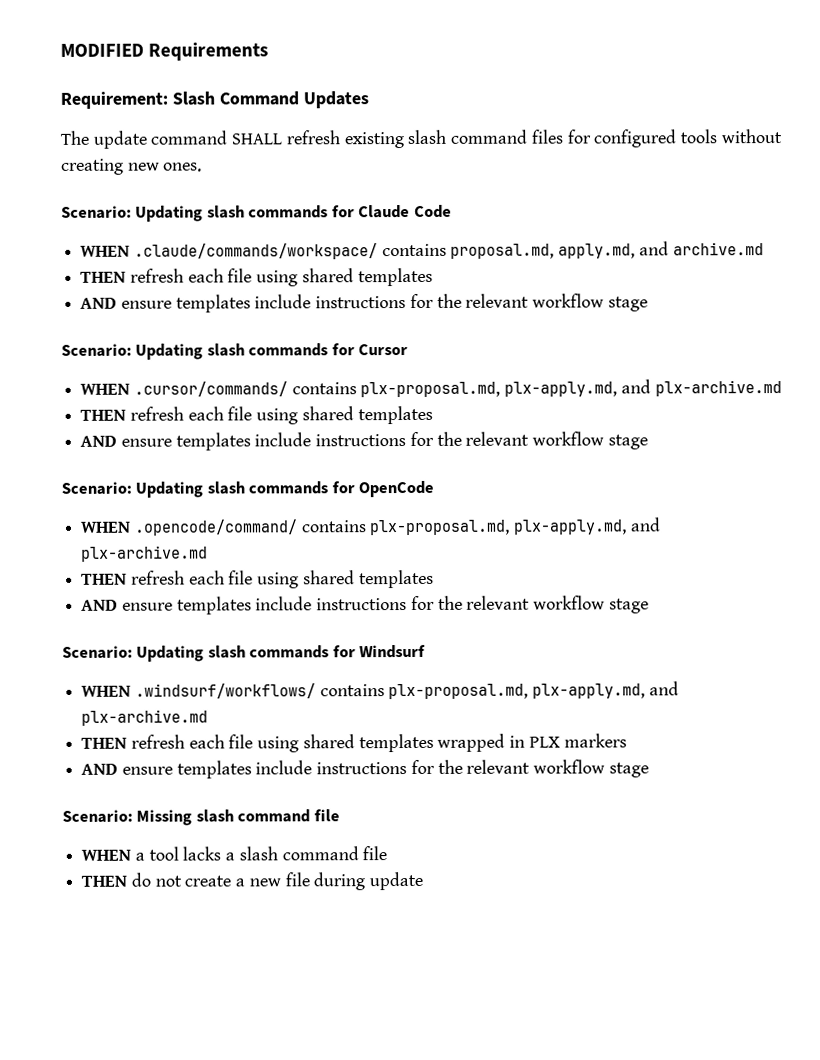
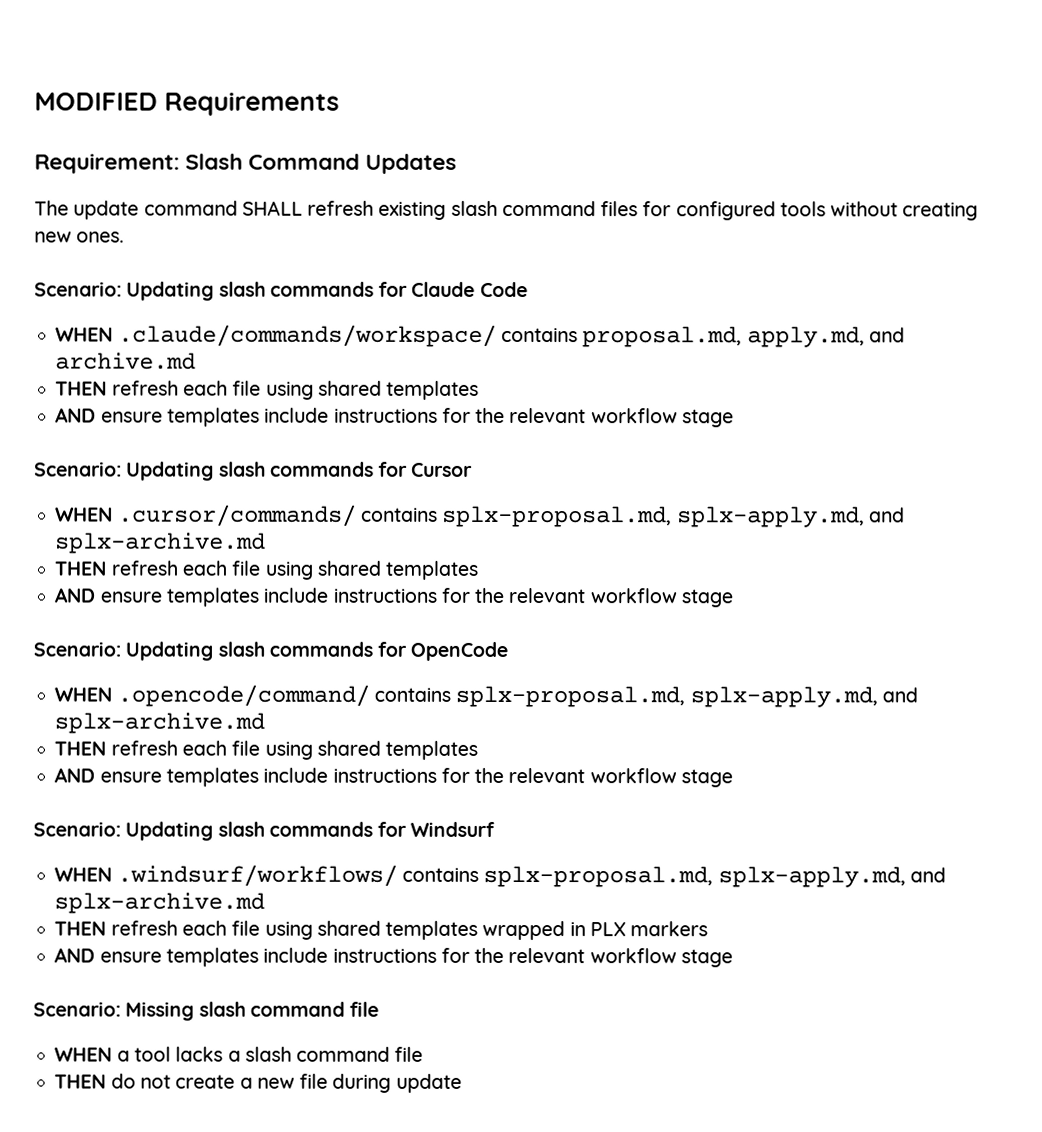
[360,379,782,398] plx-proposal.md, plx-apply.md, and plx-archive.md -> [442,505,905,528] [55,532,267,554] splx-proposal.md, splx-apply.md, and splx-archive.md
[369,517,661,536] [81,545,209,562] plx-proposal.md, plx-apply.md, and plx-archive.md -> [455,685,918,708] [54,712,266,734] splx-proposal.md, splx-apply.md, and splx-archive.md
[388,681,679,700] [81,709,209,726] plx-proposal.md, plx-apply.md, and plx-archive.md -> [483,865,946,888] [54,892,266,914] splx-proposal.md, splx-apply.md, and splx-archive.md

